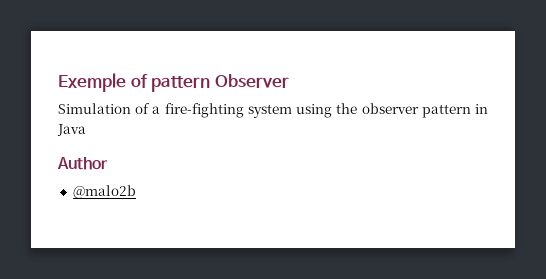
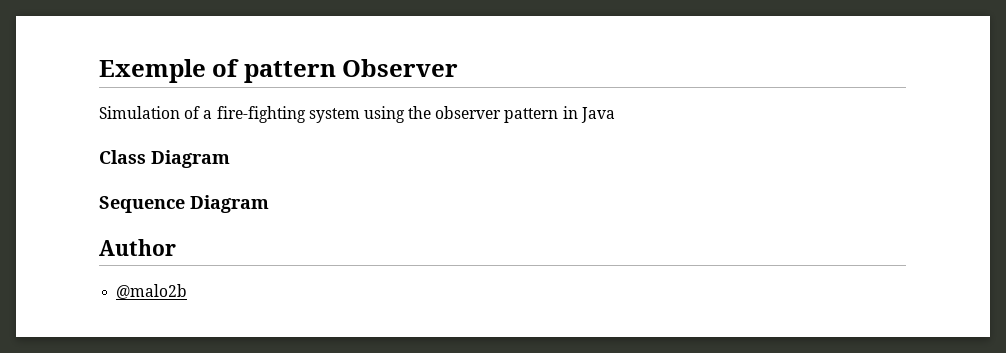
(86, 130) none -> [99,150,230,168] [99,195,269,213] // Class Diagram // Sequence Diagram

